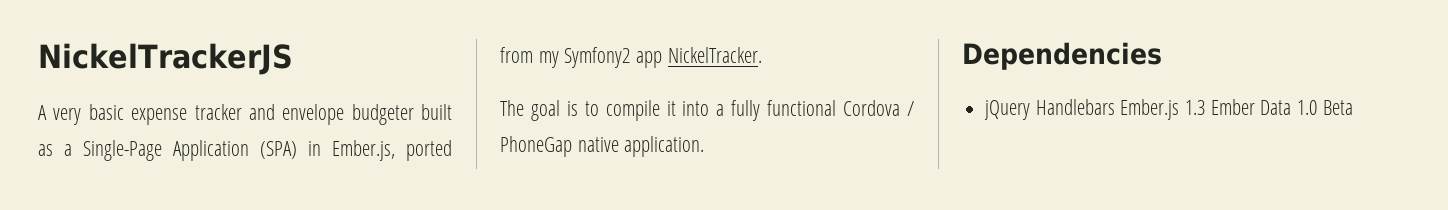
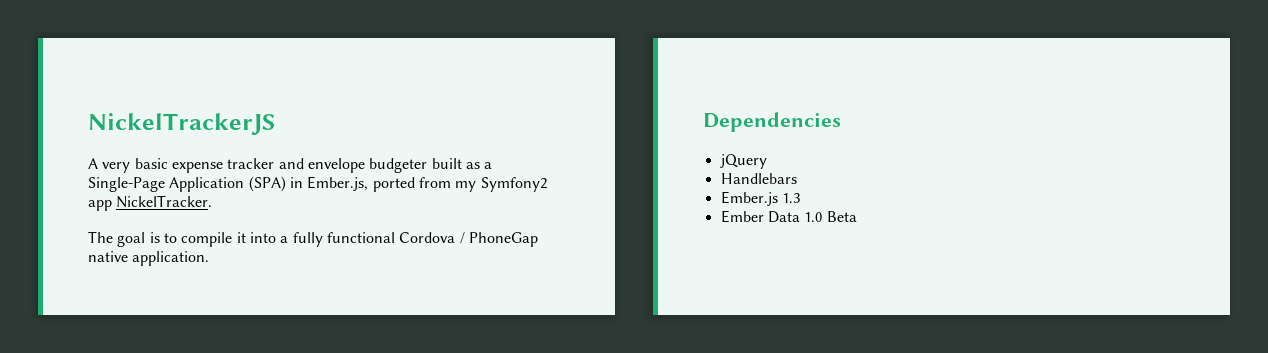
(1031, 110) none -> (767, 161) //
(1115, 107) none -> (797, 178) //
(1206, 107) none -> (800, 198) //

